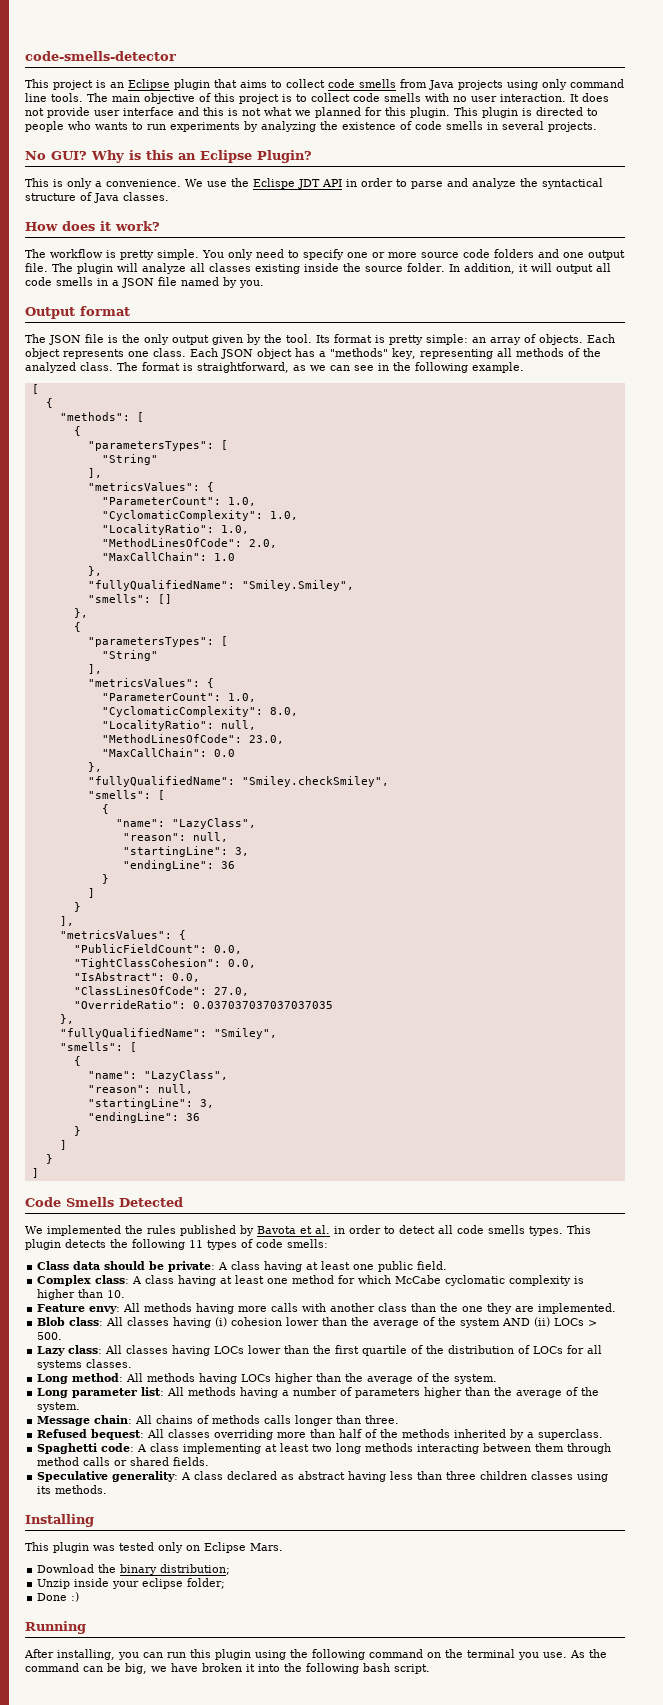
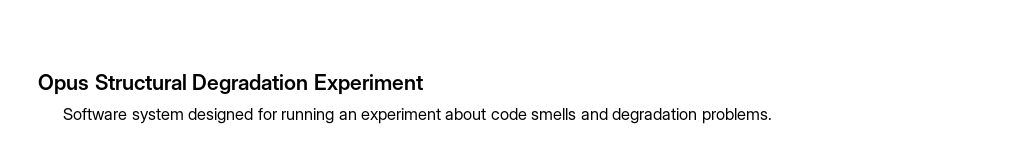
[25,51,176,61] [25,79,624,90] [25,93,609,104] [25,107,598,118] [25,121,597,132] [25,150,312,163] [25,178,603,189] [25,192,169,203] [25,221,160,231] [25,249,625,260] [25,263,611,274] [25,277,264,288] [25,306,130,319] [25,334,615,345] [25,348,601,359] [25,362,524,373] [31,384,39,394] [45,398,53,408] [59,412,144,422] [73,426,81,436] [87,440,228,451] [101,454,158,465] [87,468,102,478] [87,482,214,492] [101,497,256,506] [101,510,298,521] [101,524,249,535] [101,538,277,548] [101,552,235,561] [87,566,102,576] [87,580,354,591] [87,594,172,604] [73,608,88,618] [73,622,81,632] [87,636,228,647] [101,650,158,661] [87,664,102,674] [87,678,214,688] [101,693,256,702] [101,706,298,717] [101,720,256,731] [101,734,284,744] [101,748,235,757] [87,762,102,772] [87,776,389,787] [87,790,165,800] [101,804,109,814] [115,818,256,829] [122,832,228,842] [122,846,249,857] [122,860,235,871] [101,874,109,884] [87,888,95,898] [73,902,81,912] [59,916,74,926] [59,930,186,940] [73,944,242,954] [73,958,256,969] [73,972,200,982] [73,986,249,996] [73,1000,333,1009] [59,1014,74,1024] [59,1028,277,1039] [59,1042,137,1052] [73,1056,81,1066] [87,1070,228,1081] [87,1084,193,1094] [87,1098,214,1109] [87,1112,200,1123] [73,1126,81,1136] [59,1140,67,1150] [45,1154,53,1164] [31,1168,39,1178] [25,1197,183,1207] [25,1225,591,1236] [25,1239,328,1250] [37,1261,448,1272] [37,1275,585,1286] [37,1289,126,1300] [37,1303,617,1314] [37,1317,598,1328] [37,1332,63,1340] [37,1345,603,1356] [37,1359,133,1370] [37,1373,498,1384] [37,1387,600,1398] [37,1402,81,1412] [37,1415,400,1426] [37,1429,604,1440] [37,1443,612,1454] [37,1457,210,1466] [37,1471,609,1482] [37,1485,108,1494] [25,1514,94,1527] [25,1542,283,1553] [37,1564,231,1575] [37,1578,226,1589] [37,1592,80,1602] [25,1621,86,1634] [24,1649,607,1660] [25,1663,430,1674] code-smells-detector // This project is an Eclipse plugin that aims to collect code smells from Java projects using only command line tools. The main objective of this project is to collect code smells with no user interaction. It does not provide user interface and this is not what we planned for this plugin. This plugin is directed to people who wants to run experiments by analyzing the existence of code smells in several projects. // No GUI? Why is this an Eclipse Plugin? // This is only a convenience. We use the Eclispe JDT API in order to parse and analyze the syntactical structure of Java classes. // How does it work? // The workflow is pretty simple. You only need to specify one or more source code folders and one output file. The plugin will analyze all classes existing inside the source folder. In addition, it will output all code smells in a JSON file named by you. // Output format // The JSON file is the only output given by the tool. Its format is pretty simple: an array of objects. Each object represents one class. Each JSON object has a "methods" key, representing all methods of the analyzed class. The format is straightforward, as we can see in the following example. // [ // { // "methods": [ // { // "parametersTypes": [ // "String" // ], // "metricsValues": { // "ParameterCount": 1.0, // "CyclomaticComplexity": 1.0, // "LocalityRatio": 1.0, // "MethodLinesOfCode": 2.0, // "MaxCallChain": 1.0 // }, // "fullyQualifiedName": "Smiley.Smiley", // "smells": [] // }, // { // "parametersTypes": [ // "String" // ], // "metricsValues": { // "ParameterCount": 1.0, // "CyclomaticComplexity": 8.0, // "LocalityRatio": null, // "MethodLinesOfCode": 23.0, // "MaxCallChain": 0.0 // }, // "fullyQualifiedName": "Smiley.checkSmiley", // "smells": [ // { // "name": "LazyClass", // "reason": null, // "startingLine": 3, // "endingLine": 36 // } // ] // } // ], // "metricsValues": { // "PublicFieldCount": 0.0, // "TightClassCohesion": 0.0, // "IsAbstract": 0.0, // "ClassLinesOfCode": 27.0, // "OverrideRatio": 0.037037037037037035 // }, // "fullyQualifiedName": "Smiley", // "smells": [ // { // "name": "LazyClass", // "reason": null, // "startingLine": 3, // "endingLine": 36 // } // ] // } // ] // Code Smells Detected // We implemented the rules published by Bavota et al. in order to detect all code smells types. This plugin detects the following 11 types of code smells: // Class data should be private: A class having at least one public field. // Complex class: A class having at least one method for which McCabe cyclomatic complexity is higher than 10. // Feature envy: All methods having more calls with another class than the one they are implemented. // Blob class: All classes having (i) cohesion lower than the average of the system AND (ii) LOCs > 500. // Lazy class: All classes having LOCs lower than the first quartile of the distribution of LOCs for all systems classes. // Long method: All methods having LOCs higher than the average of the system. // Long parameter list: All methods having a number of parameters higher than the average of the system. // Message chain: All chains of methods calls longer than three. // Refused bequest: All classes overriding more than half of the methods inherited by a superclass. // Spaghetti code: A class implementing at least two long methods interacting between them through method calls or shared fields. // Speculative generality: A class declared as abstract having less than three children classes using its methods. // Installing // This plugin was tested only on Eclipse Mars. // Download the binary distribution; // Unzip inside your eclipse folder; // Done :) // Running // After installing, you can run this plugin using the following command on the terminal you use. As the command can be big, we have broken it into the following bash script. -> [38,74,424,95] [63,108,772,124] Opus Structural Degradation Experiment // Software system designed for running an experiment about code smells and degradation problems.

